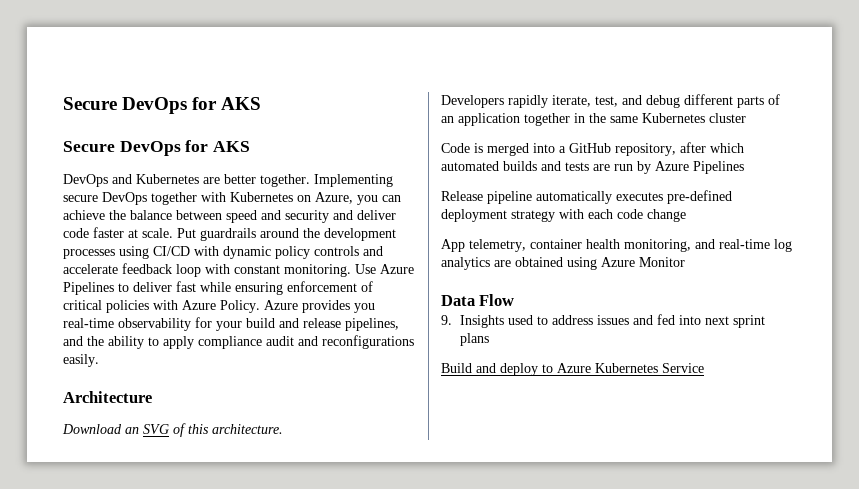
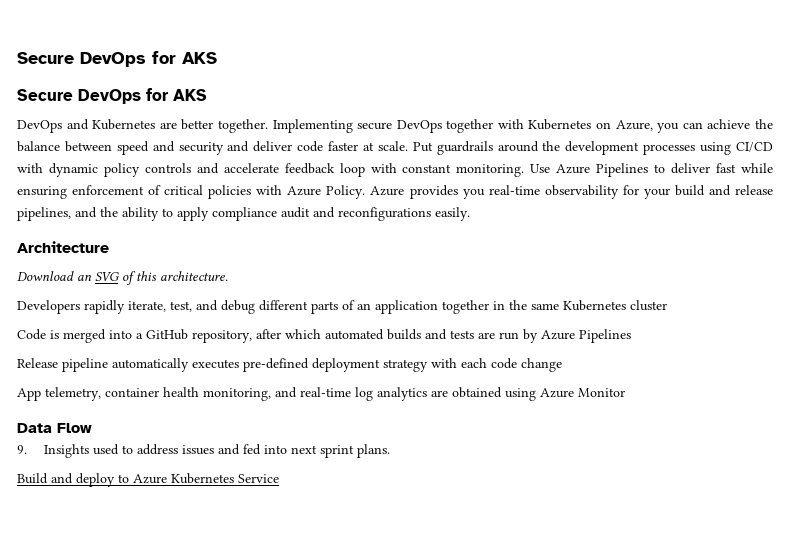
[459,333,489,346] plans -> [357,444,391,458] plans.

